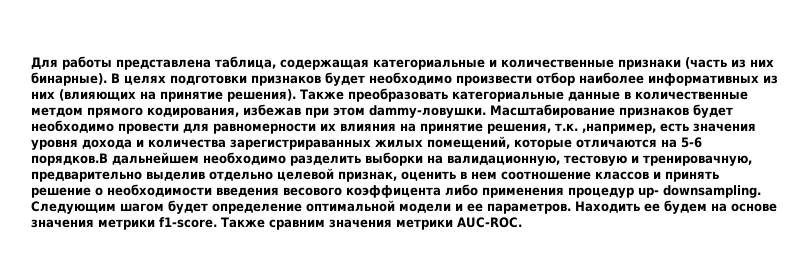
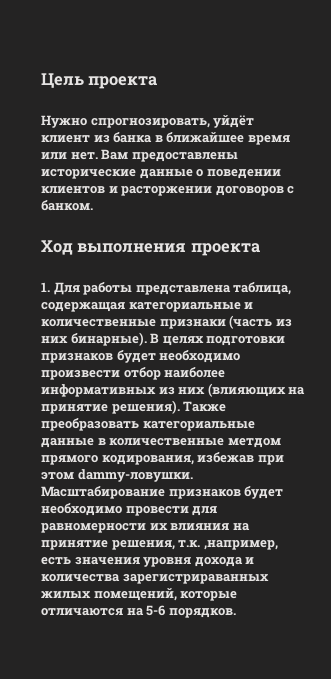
(31, 63) none -> [41,73,158,89] [41,115,255,128] [41,132,290,145] [41,149,238,162] [41,169,281,179] [41,186,295,196] [41,200,93,211] [41,240,260,256] [41,282,50,292] Цель проекта // Нужно спрогнозировать, уйдёт клиент из банка в ближайшее время или нет. Вам предоставлены исторические данные о поведении клиентов и расторжении договоров с банком. // Ход выполнения проекта // 1.
[31,152,752,166] [31,168,719,182] [31,184,761,198] [31,200,777,214] [31,217,522,230] порядков.В дальнейшем необходимо разделить выборки на валидационную, тестовую и тренировачную, предварительно выделив отдельно целевой признак, оценить в нем соотношение классов и принять решение о необходимости введения весового коэффицента либо применения процедур up- downsampling. Следующим шагом будет определение оптимальной модели и ее параметров. Находить ее будем на основе значения метрики f1-score. Также сравним значения метрики AUC-ROC. -> [168,608,236,618] порядков.

